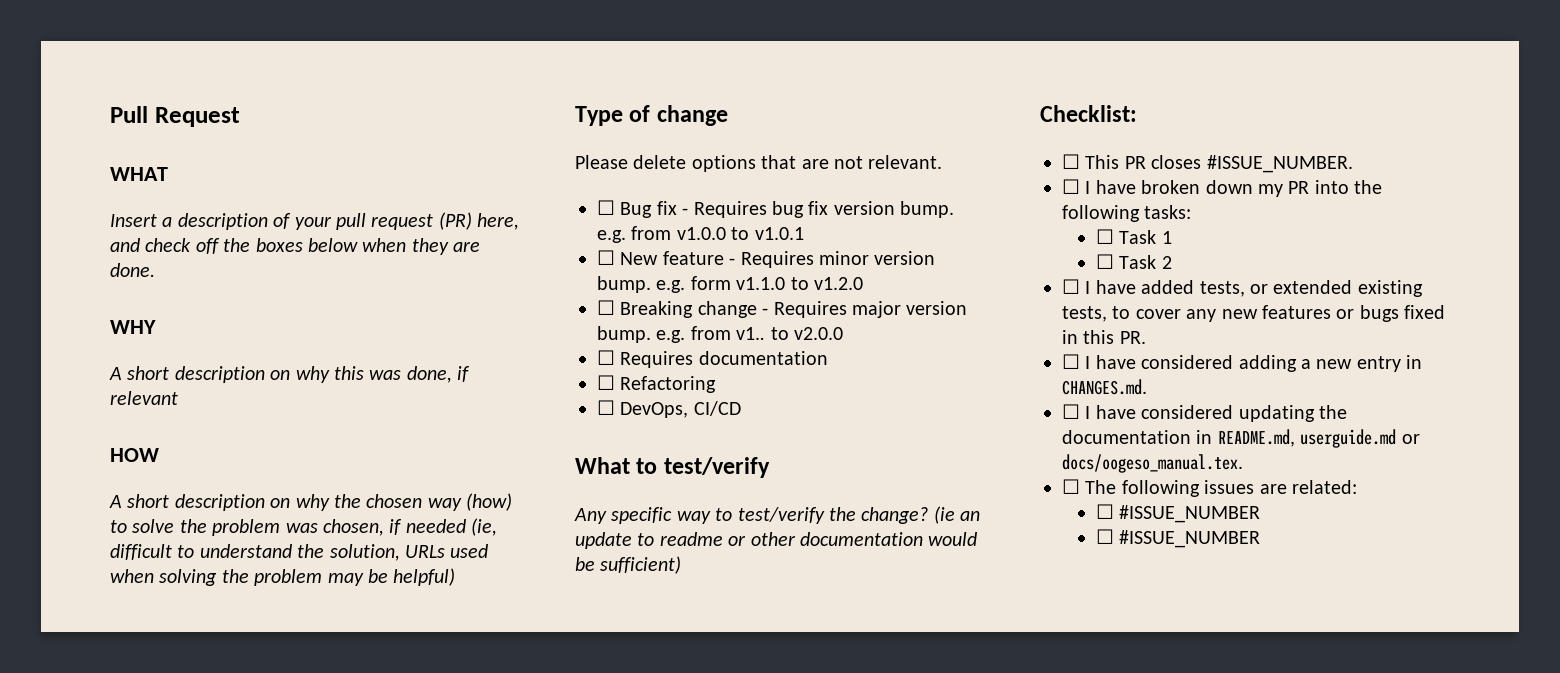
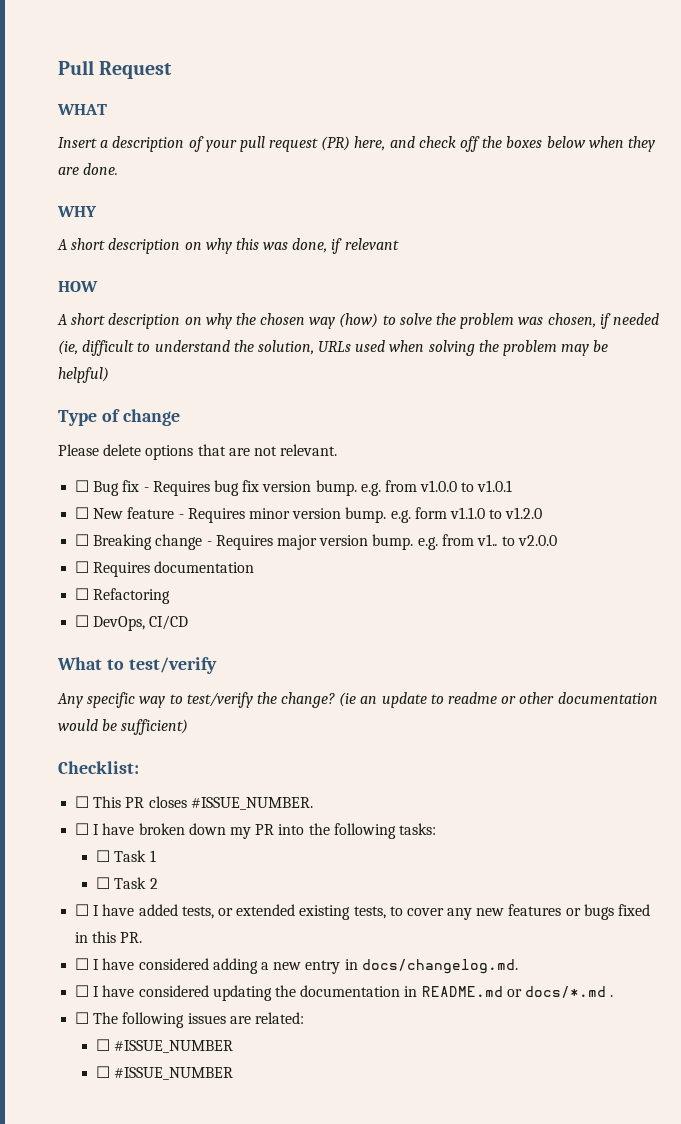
[1062,379,1147,395] CHANGES.md. -> [361,959,518,974] docs/changelog.md.
[1217,429,1420,448] [1062,454,1243,473] README.md, userguide.md or docs/oogeso_manual.tex. -> [421,986,614,998] README.md or docs/*.md .

